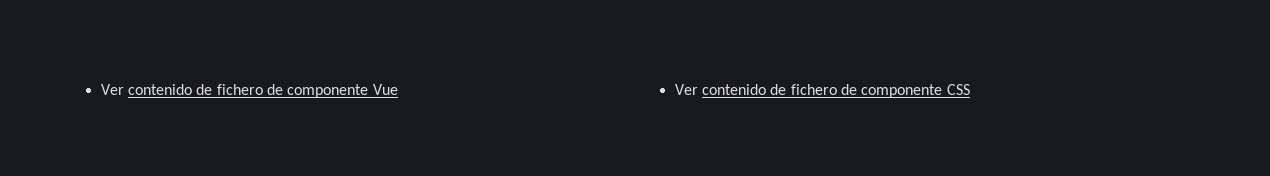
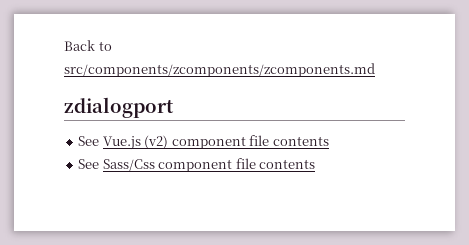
[100,84,398,98] [674,84,970,98] Ver contenido de fichero de componente Vue // Ver contenido de fichero de componente CSS -> [64,40,112,51] [64,63,375,77] [64,97,174,118] [78,135,329,150] [78,158,316,172] Back to src/components/zcomponents/zcomponents.md // zdialogport // See Vue.js (v2) component file contents // See Sass/Css component file contents

